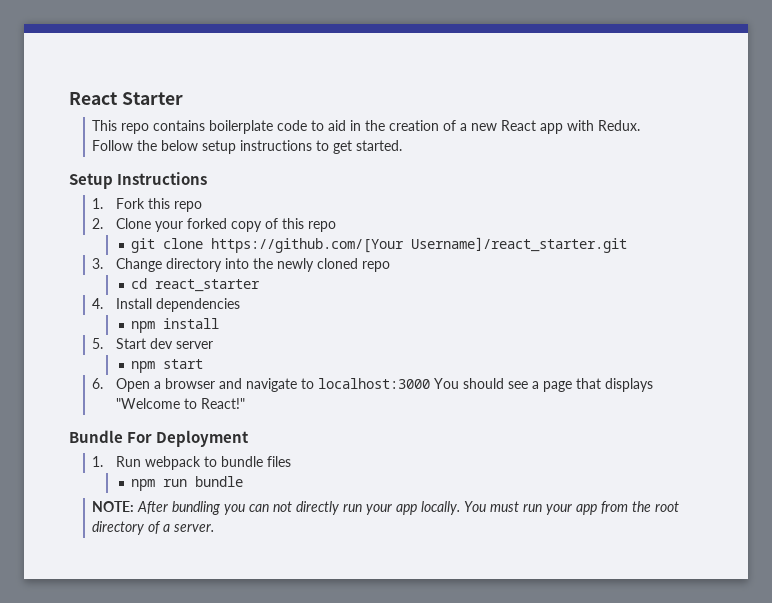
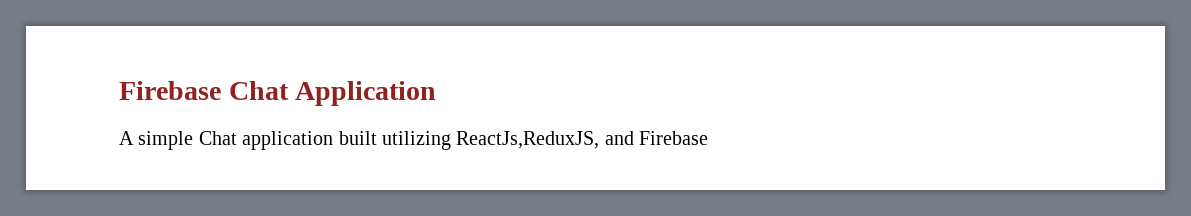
[69,92,183,105] [92,120,641,134] [92,140,403,154] [69,172,208,189] [92,198,202,212] [92,218,336,232] [131,237,628,253] [92,258,390,272] [131,278,261,292] [92,298,240,312] [131,318,220,333] [92,338,213,349] [131,359,204,373] [92,378,653,392] [115,398,245,409] [69,430,250,447] [92,456,291,470] [131,476,244,491] [92,501,680,515] [92,521,215,535] React Starter // This repo contains boilerplate code to aid in the creation of a new React app with Redux. Follow the below setup instructions to get started. // Setup Instructions // 1. Fork this repo // 2. Clone your forked copy of this repo // git clone https://github.com/[Your Username]/react_starter.git // 3. Change directory into the newly cloned repo // cd react_starter // 4. Install dependencies // npm install // 5. Start dev server // npm start // 6. Open a browser and navigate to localhost:3000 You should see a page that displays "Welcome to React!" // Bundle For Deployment // 1. Run webpack to bundle files // npm run bundle // NOTE: After bundling you can not directly run your app locally. You must run your app from the root directory of a server. -> [119,81,437,106] [119,131,709,150] Firebase Chat Application // A simple Chat application built utilizing ReactJs,ReduxJS, and Firebase

